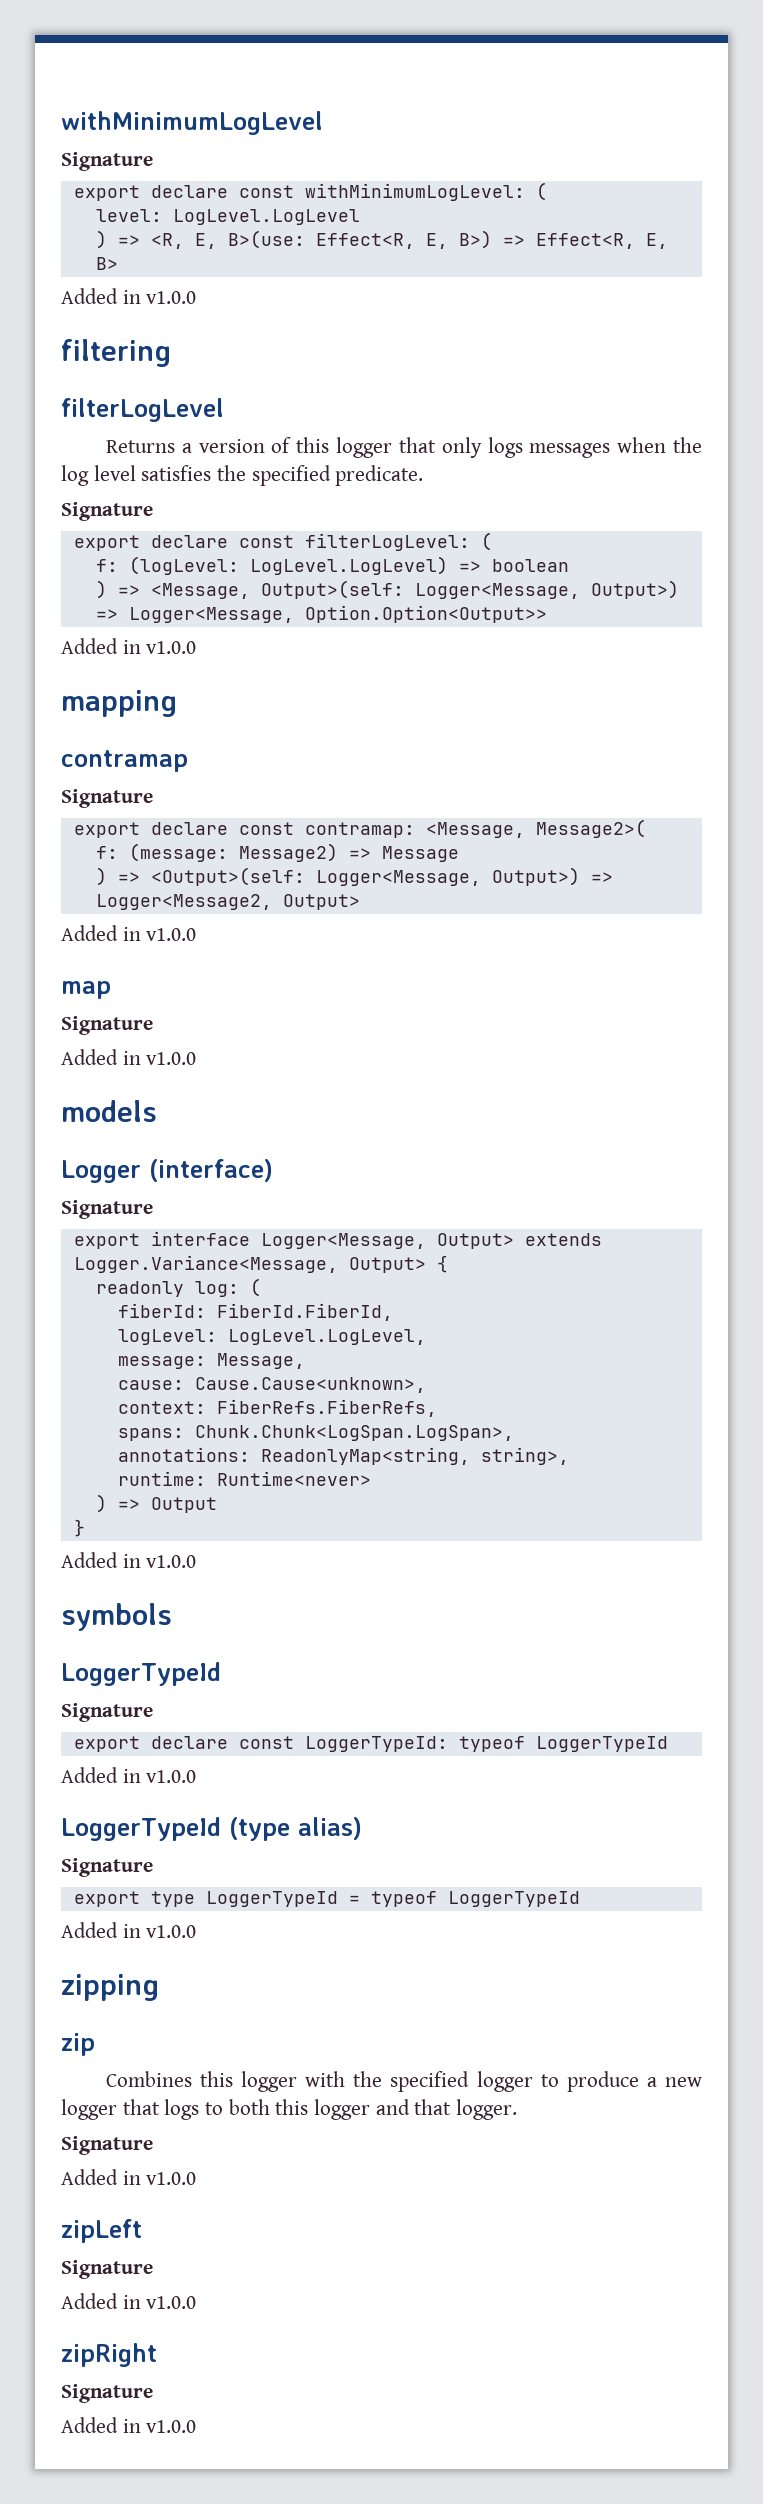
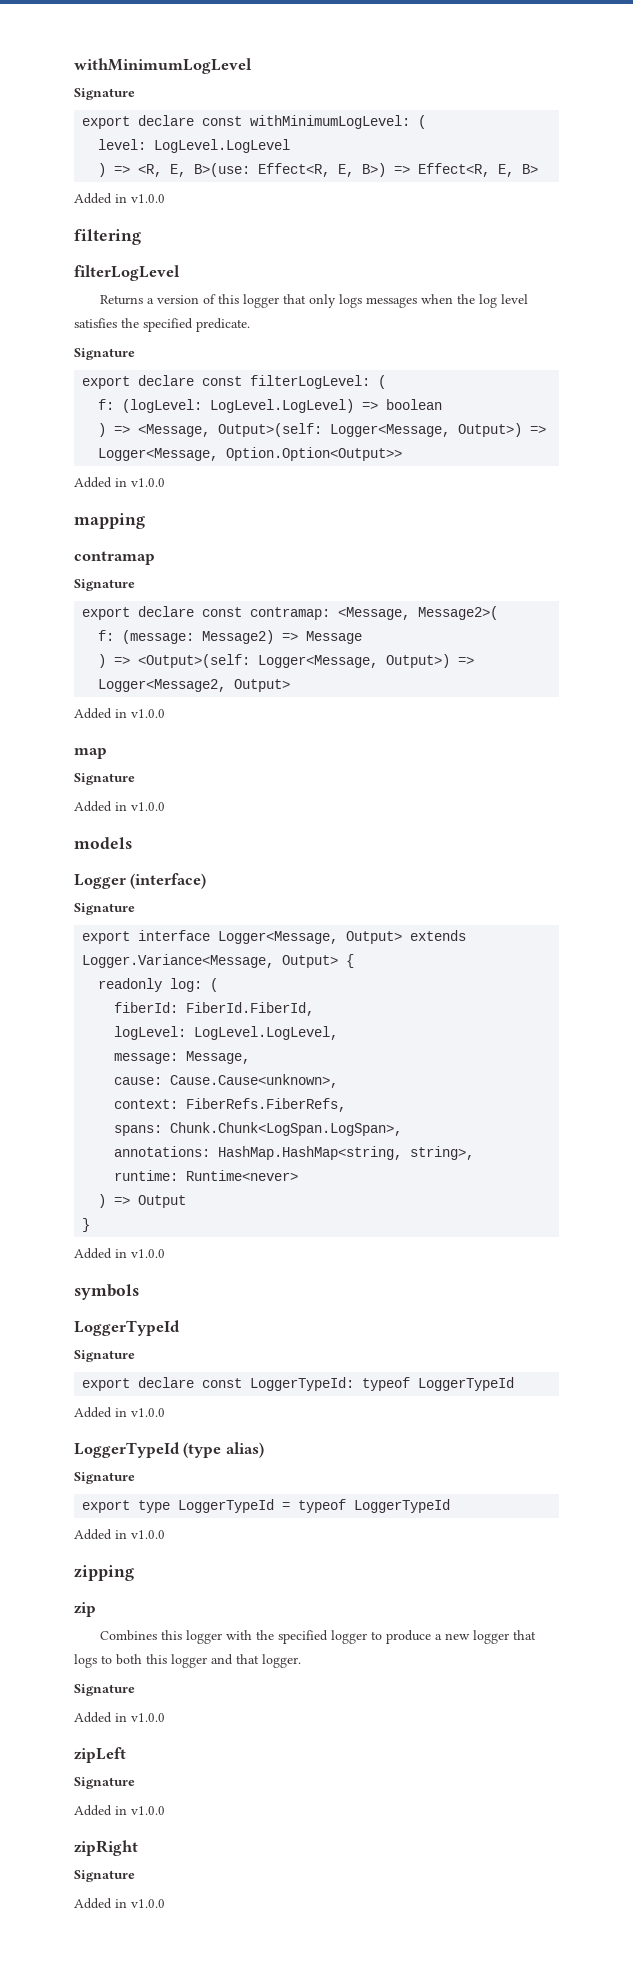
[260,1447,470,1465] ReadonlyMap<string, -> [218,1146,403,1160] HashMap.HashMap<string,

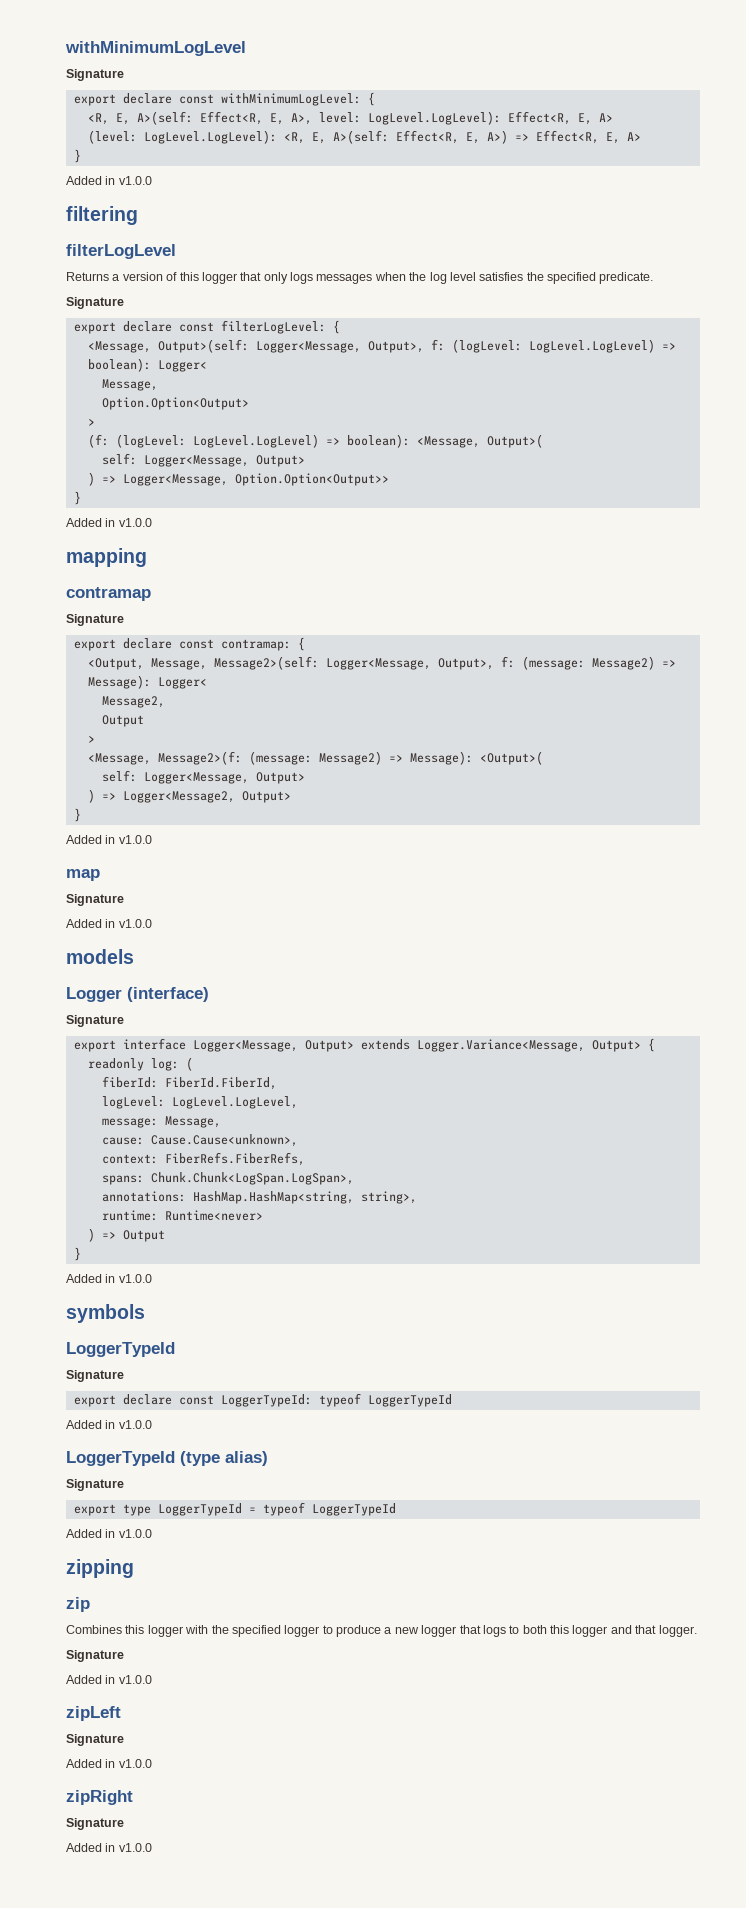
[418,115,427,129] [98,139,291,153] [98,163,387,177] ( // level: LogLevel.LogLevel // ) => <R, E, B>(use: Effect<R, E, B>) -> [367,92,375,106] [87,111,613,125] [87,130,508,144] { // <R, E, A>(self: Effect<R, E, A>, level: LogLevel.LogLevel): Effect<R, E, A> // (level: LogLevel.LogLevel): <R, E, A>(self: Effect<R, E, A>)
[522,164,539,174] B> -> [626,132,641,141] [73,149,81,163] A> // }
[378,375,387,389] [98,399,443,413] [98,423,523,437] ( // f: (logLevel: LogLevel.LogLevel) => boolean // ) => <Message, Output>(self: Logger<Message, Output>) -> [332,320,340,334] [87,339,676,353] [87,358,207,372] [101,379,158,391] [101,397,249,410] [87,418,95,426] [87,434,543,448] [101,453,305,467] [87,472,95,486] { // <Message, Output>(self: Logger<Message, Output>, f: (logLevel: LogLevel.LogLevel) => boolean): Logger< // Message, // Option.Option<Output> // > // (f: (logLevel: LogLevel.LogLevel) => boolean): <Message, Output>( // self: Logger<Message, Output> // )
(403, 454) none -> [73,491,81,505] // }
[338,606,499,620] [98,630,363,644] [98,654,451,668] <Message, Message2>( // f: (message: Message2) => Message // ) => <Output>(self: Logger<Message, Output>) -> [297,637,305,651] [87,656,676,670] [87,675,207,689] [101,696,165,708] [101,715,144,727] [87,735,95,743] [87,751,543,765] [101,770,305,784] [87,789,95,803] { // <Output, Message, Message2>(self: Logger<Message, Output>, f: (message: Message2) => Message): Logger< // Message2, // Output // > // <Message, Message2>(f: (message: Message2) => Message): <Output>( // self: Logger<Message, Output> // )
(291, 685) none -> [73,808,81,822] // }

